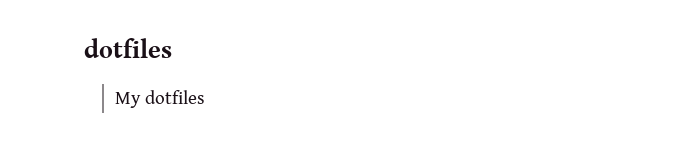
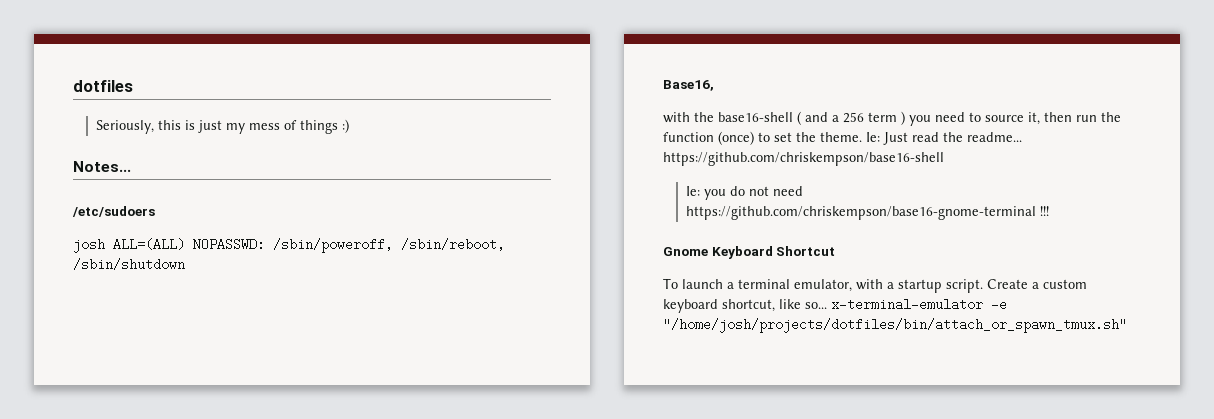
[114,90,205,108] My dotfiles -> [96,119,350,134] [73,161,131,172] [72,206,155,217] [73,238,505,253] [73,258,185,271] [663,80,714,91] [663,111,1121,126] [663,131,1022,145] [663,152,944,166] [686,186,804,200] [686,206,1050,220] [663,246,836,259] [663,278,1087,293] [663,298,1007,313] [663,318,1127,333] Seriously, this is just my mess of things :) // Notes... // /etc/sudoers // josh ALL=(ALL) NOPASSWD: /sbin/poweroff, /sbin/reboot, /sbin/shutdown // Base16, // with the base16-shell ( and a 256 term ) you need to source it, then run the function (once) to set the theme. Ie: Just read the readme... https://github.com/chriskempson/base16-shell // Ie: you do not need https://github.com/chriskempson/base16-gnome-terminal !!! // Gnome Keyboard Shortcut // To launch a terminal emulator, with a startup script. Create a custom keyboard shortcut, like so... x-terminal-emulator -e "/home/josh/projects/dotfiles/bin/attach_or_spawn_tmux.sh"

